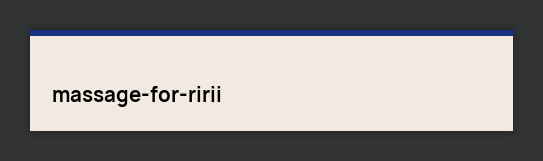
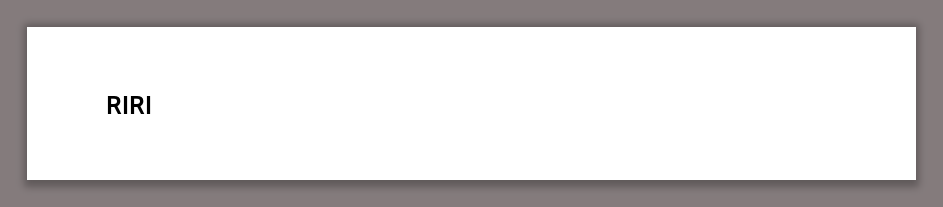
[52,86,222,107] massage-for-ririi -> [106,96,152,114] RIRI

